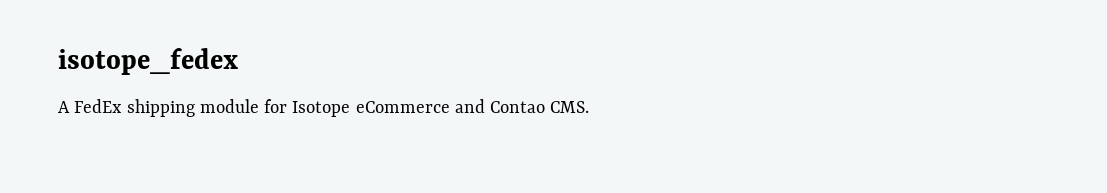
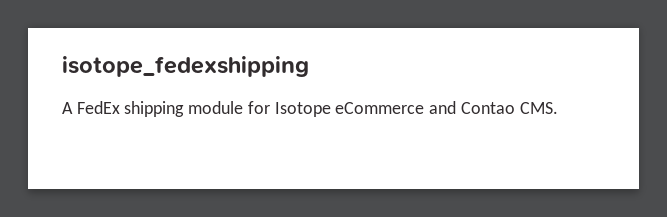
[58,48,238,75] isotope_fedex -> [62,56,309,77] isotope_fedexshipping

